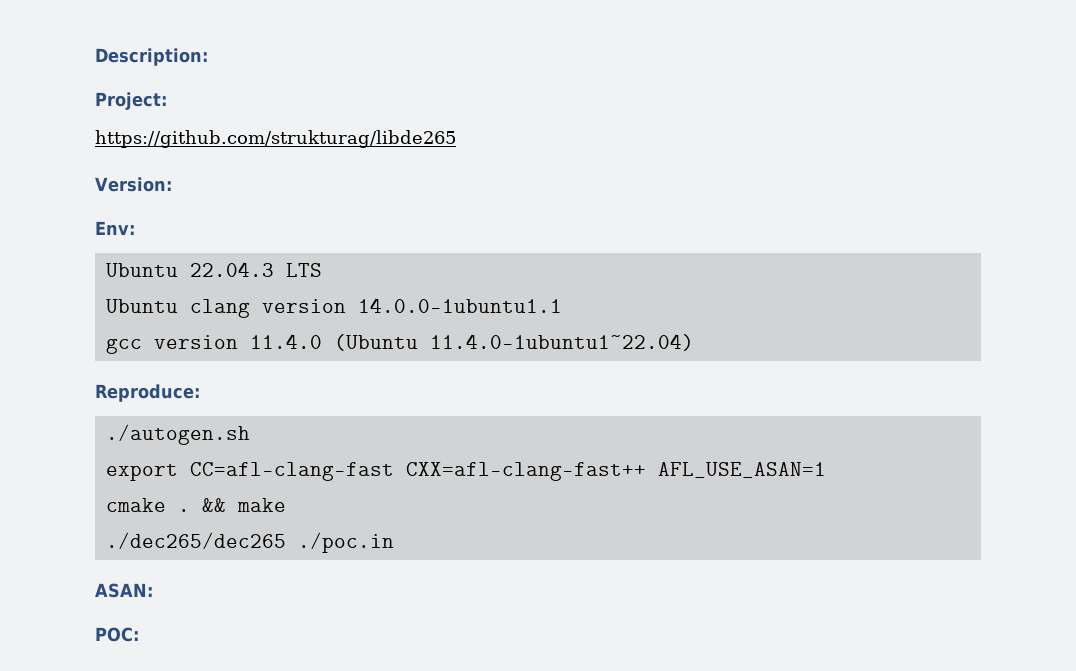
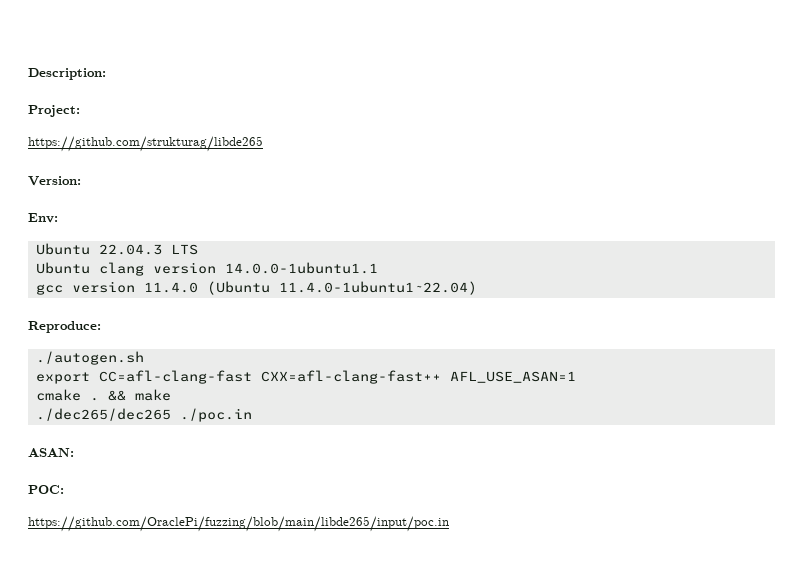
(139, 634) none -> [28,516,449,532] // https://github.com/OraclePi/fuzzing/blob/main/libde265/input/poc.in

